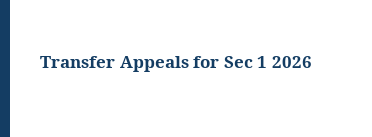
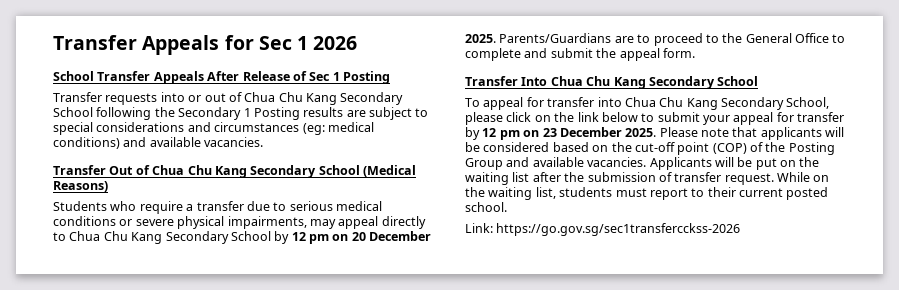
(312, 62) none -> [53,71,390,84] [53,92,404,105] [53,107,429,120] [53,122,374,135] [53,137,264,149] [53,165,416,178] [53,181,108,192] [53,201,382,214] [53,216,426,229] [53,231,432,244] [465,33,846,46] [465,48,695,61] [465,76,759,89] [465,97,830,110] [465,112,845,125] [465,127,845,140] [465,142,835,155] [465,157,820,170] [465,172,830,185] [465,187,829,200] [465,202,507,212] [465,223,741,236] // School Transfer Appeals After Release of Sec 1 Posting // Transfer requests into or out of Chua Chu Kang Secondary School following the Secondary 1 Posting results are subject to special considerations and circumstances (eg: medical conditions) and available vacancies. // Transfer Out of Chua Chu Kang Secondary School (Medical Reasons) // Students who require a transfer due to serious medical conditions or severe physical impairments, may appeal directly to Chua Chu Kang Secondary School by 12 pm on 20 December 2025. Parents/Guardians are to proceed to the General Office to complete and submit the appeal form. // Transfer Into Chua Chu Kang Secondary School // To appeal for transfer into Chua Chu Kang Secondary School, please click on the link below to submit your appeal for transfer by 12 pm on 23 December 2025. Please note that applicants will be considered based on the cut-off point (COP) of the Posting Group and available vacancies. Applicants will be put on the waiting list after the submission of transfer request. While on the waiting list, students must report to their current posted school. // Link: https://go.gov.sg/sec1transfercckss-2026

